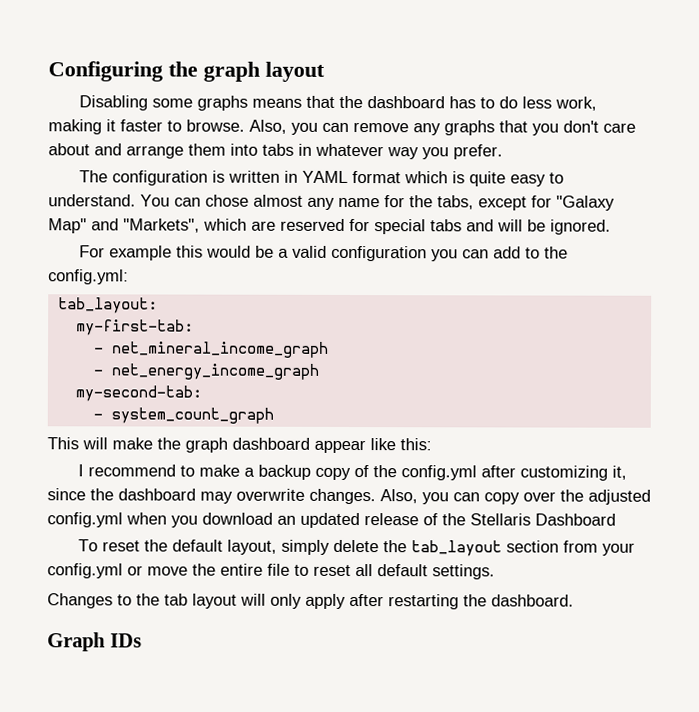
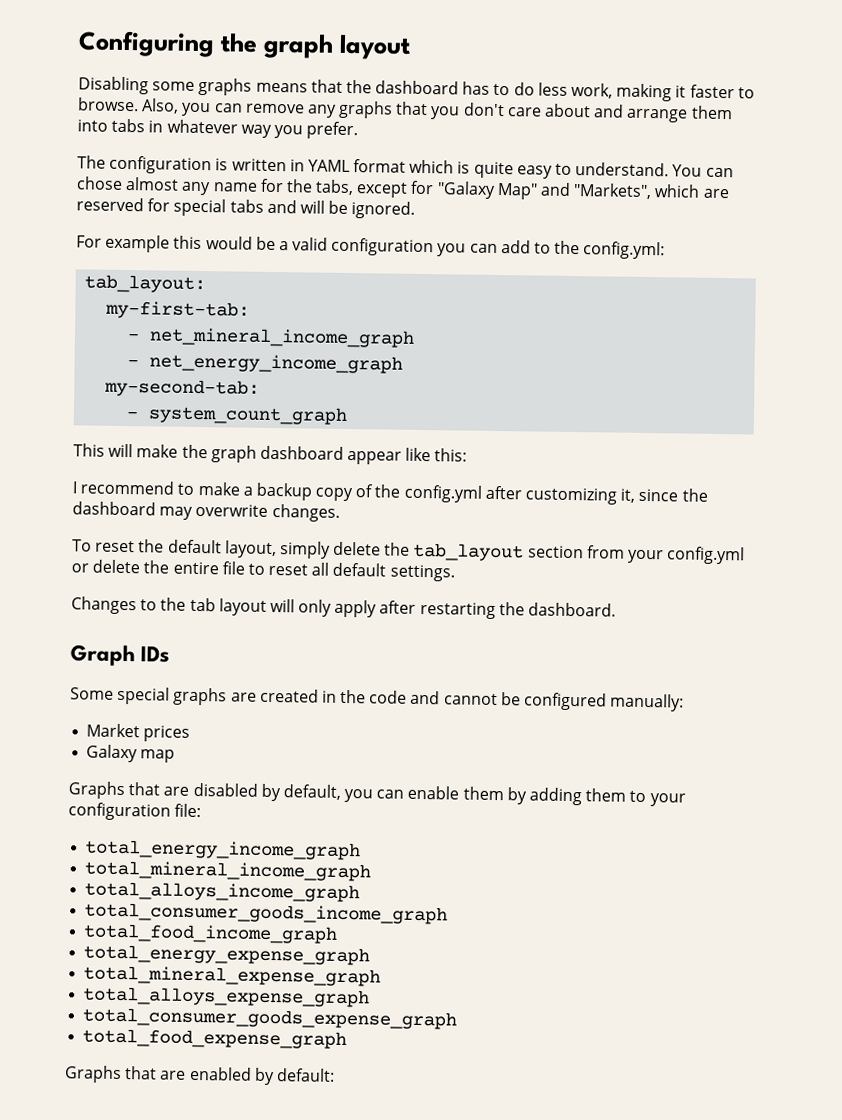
[380,489,651,505] [47,512,616,529] Also, you can copy over the adjusted config.yml when you download an updated release of the Stellaris Dashboard -> (340, 512) none
[147,566,188,576] move -> [92,559,141,574] delete
(142, 640) none -> [70,686,685,712] [86,723,191,742] [86,744,176,763] [68,781,686,807] [68,802,202,821] [84,839,362,861] [84,860,372,882] [84,881,361,903] [84,902,449,925] [83,923,339,944] [83,944,371,966] [83,965,382,987] [83,986,371,1008] [82,1007,458,1030] [82,1028,348,1050] [64,1065,335,1086] // Some special graphs are created in the code and cannot be configured manually: // Market prices // Galaxy map // Graphs that are disabled by default, you can enable them by adding them to your configuration file: // total_energy_income_graph // total_mineral_income_graph // total_alloys_income_graph // total_consumer_goods_income_graph // total_food_income_graph // total_energy_expense_graph // total_mineral_expense_graph // total_alloys_expense_graph // total_consumer_goods_expense_graph // total_food_expense_graph // Graphs that are enabled by default:

